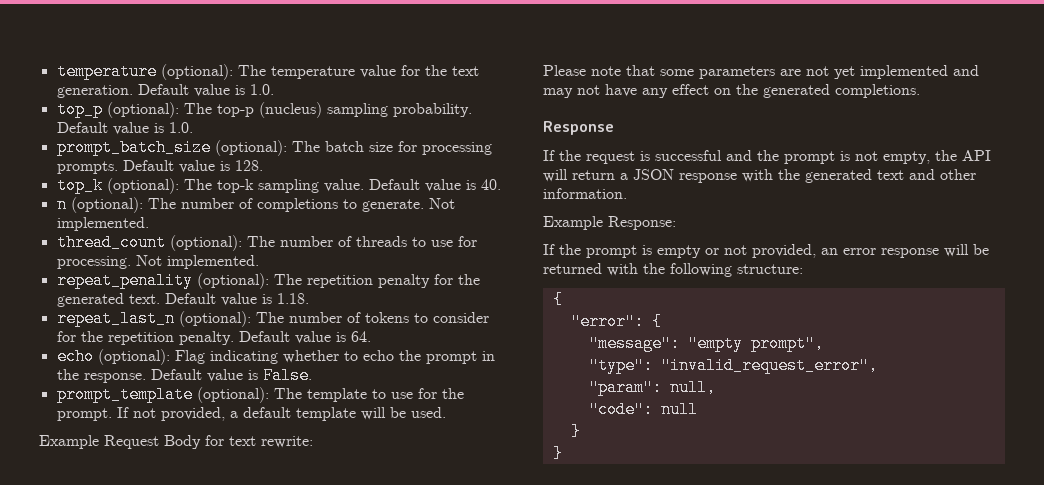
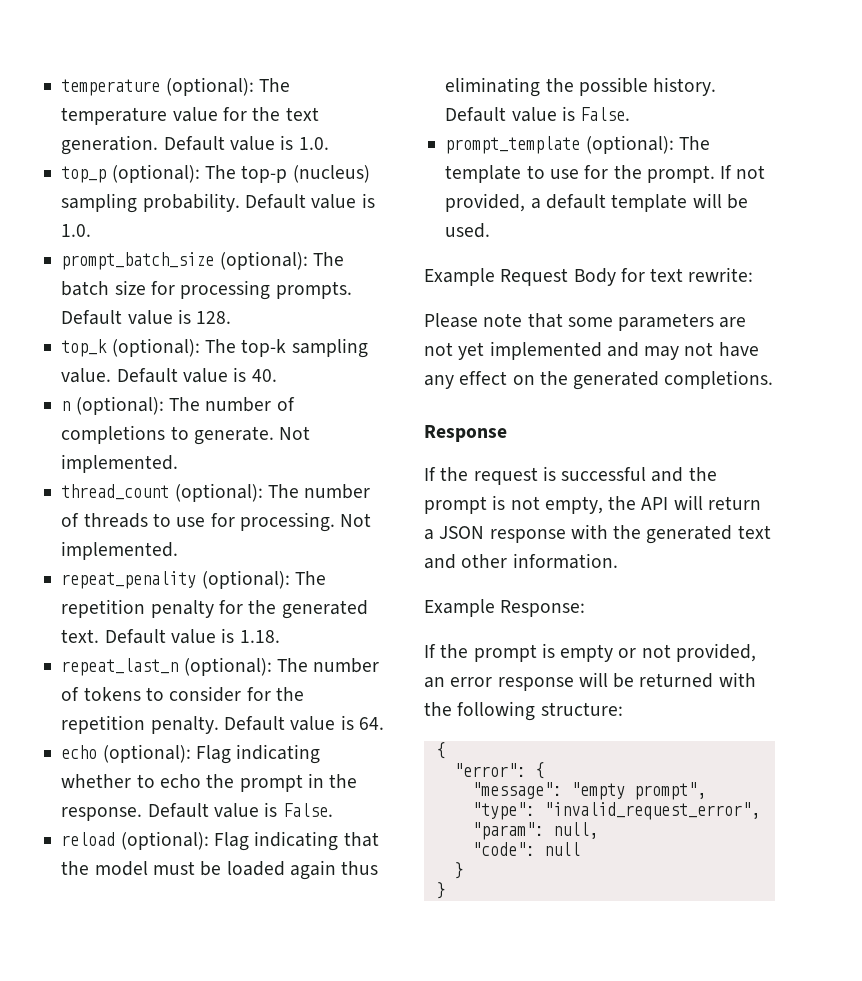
(312, 375) none -> [61,831,379,851] [61,860,379,880] [445,77,717,97] [445,106,631,122] // reload (optional): Flag indicating that the model must be loaded again thus eliminating the possible history. Default value is False.

